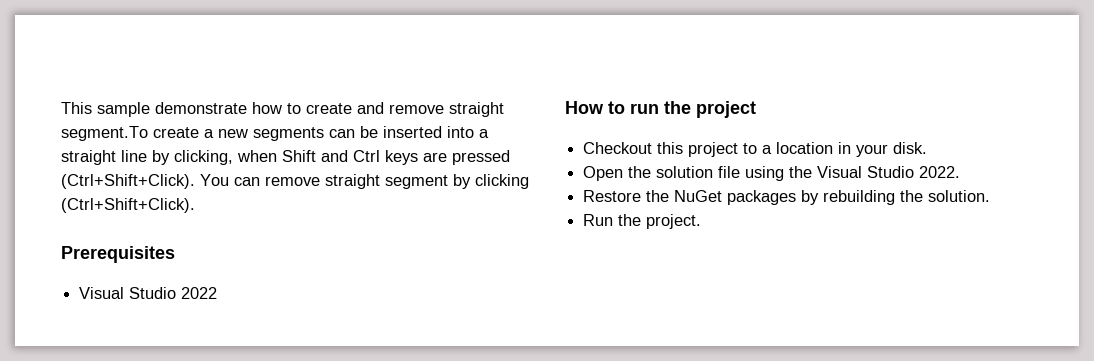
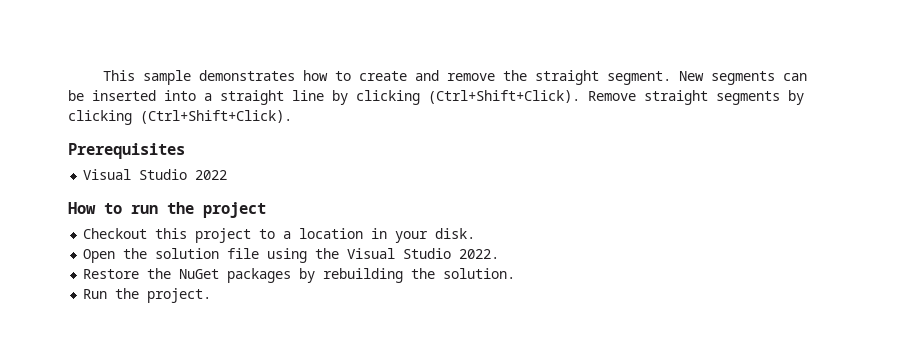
[155,102,247,114] demonstrate -> [198,70,295,81] demonstrates
[449,102,504,117] [61,126,248,141] straight segment.To create a new -> [502,70,704,85] the straight segment. New
[174,150,510,165] [61,174,448,189] clicking, when Shift and Ctrl keys are pressed (Ctrl+Shift+Click). You can remove straight segment -> [356,90,780,105] clicking (Ctrl+Shift+Click). Remove straight segments

